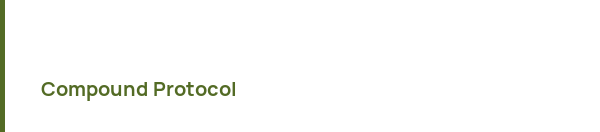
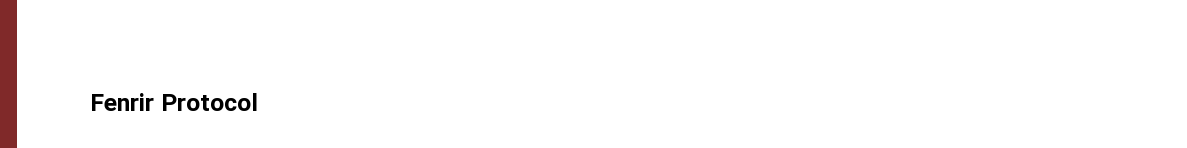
[41,82,148,101] Compound -> [90,93,154,111] Fenrir

